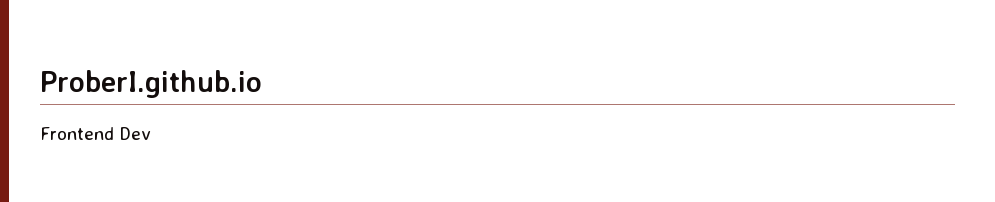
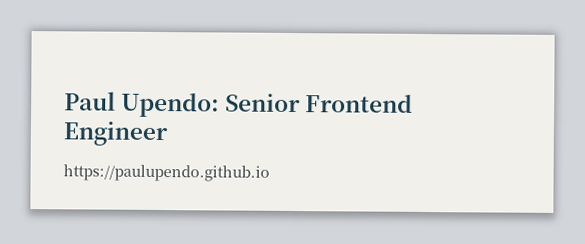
[40,70,262,98] [40,127,152,140] ProberI.github.io // Frontend Dev -> [64,91,414,118] [63,121,168,147] [63,164,270,182] Paul Upendo: Senior Frontend Engineer // https://paulupendo.github.io

